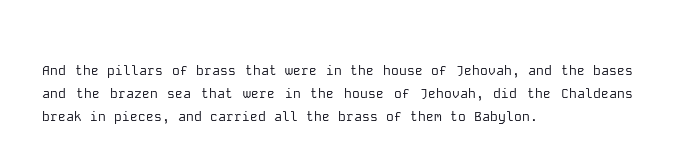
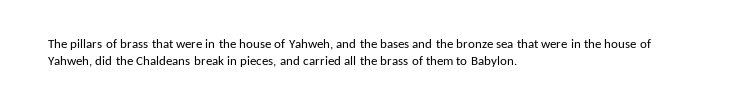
[42,65,99,75] And the -> [48,39,67,48] The
[455,65,520,78] Jehovah, -> [288,39,333,50] Yahweh,
[109,88,158,98] brazen -> [456,39,493,48] bronze
[419,88,484,101] Jehovah, -> [48,56,92,67] Yahweh,

